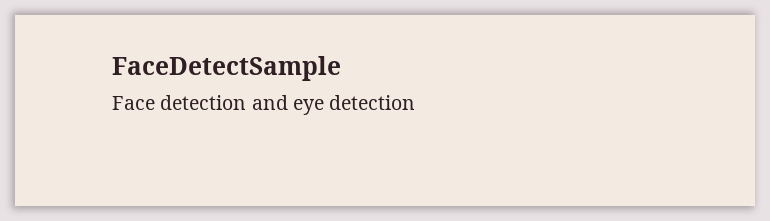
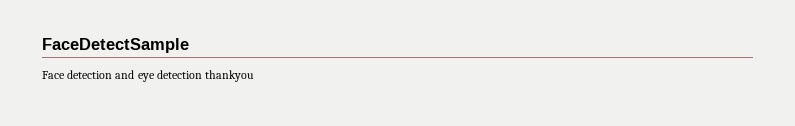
(416, 102) none -> [205,70,255,82] thankyou

